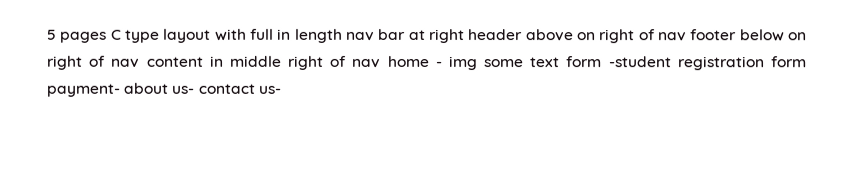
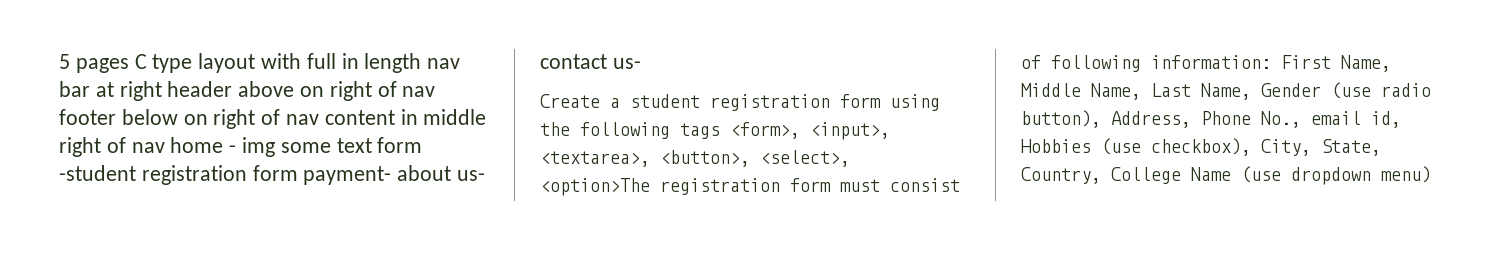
(282, 89) none -> [540,94,940,111] [540,122,890,140] [540,150,850,167] [540,178,960,196] [1021,55,1391,72] [1021,82,1431,100] [1021,110,1401,128] [1021,138,1381,156] [1021,166,1431,185] // Create a student registration form using the following tags <form>, <input>, <textarea>, <button>, <select>, <option>The registration form must consist of following information: First Name, Middle Name, Last Name, Gender (use radio button), Address, Phone No., email id, Hobbies (use checkbox), City, State, Country, College Name (use dropdown menu)

